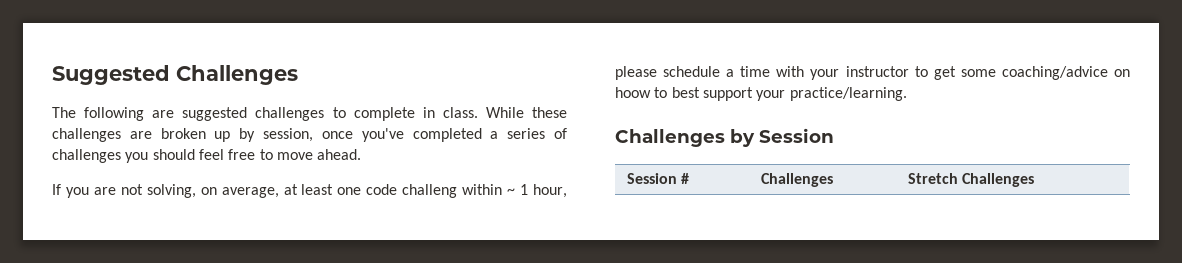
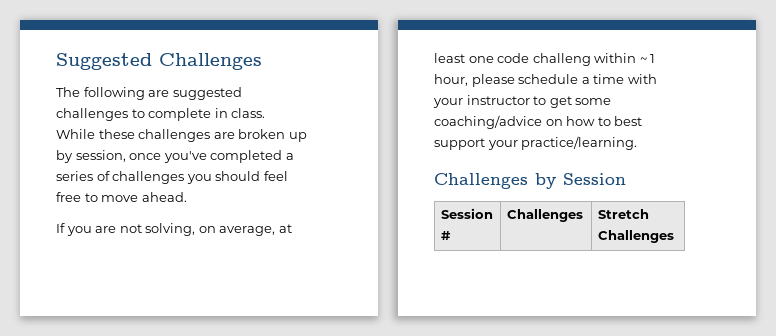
[615,87,651,98] hoow -> [566,116,596,126] how

